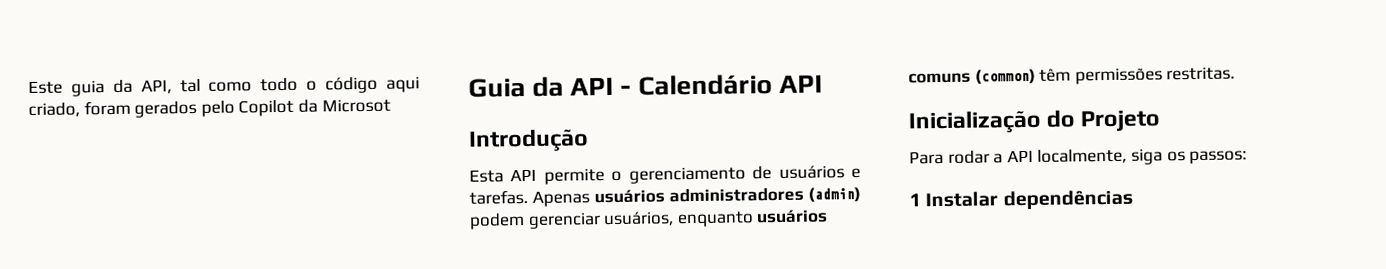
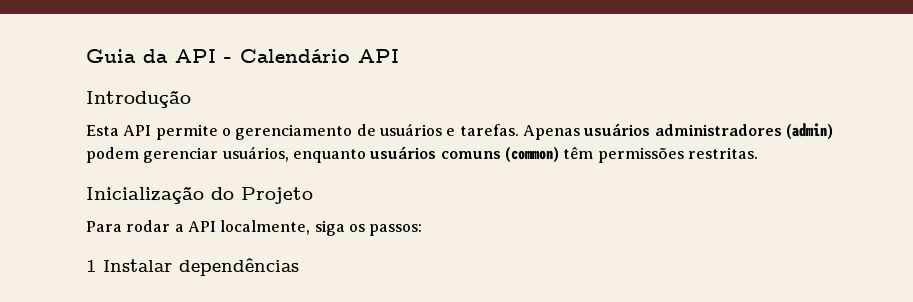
[28,76,421,97] [28,98,391,118] Este guia da API, tal como todo o código aqui criado, foram gerados pelo Copilot da Microsot // -> (86, 56) none

